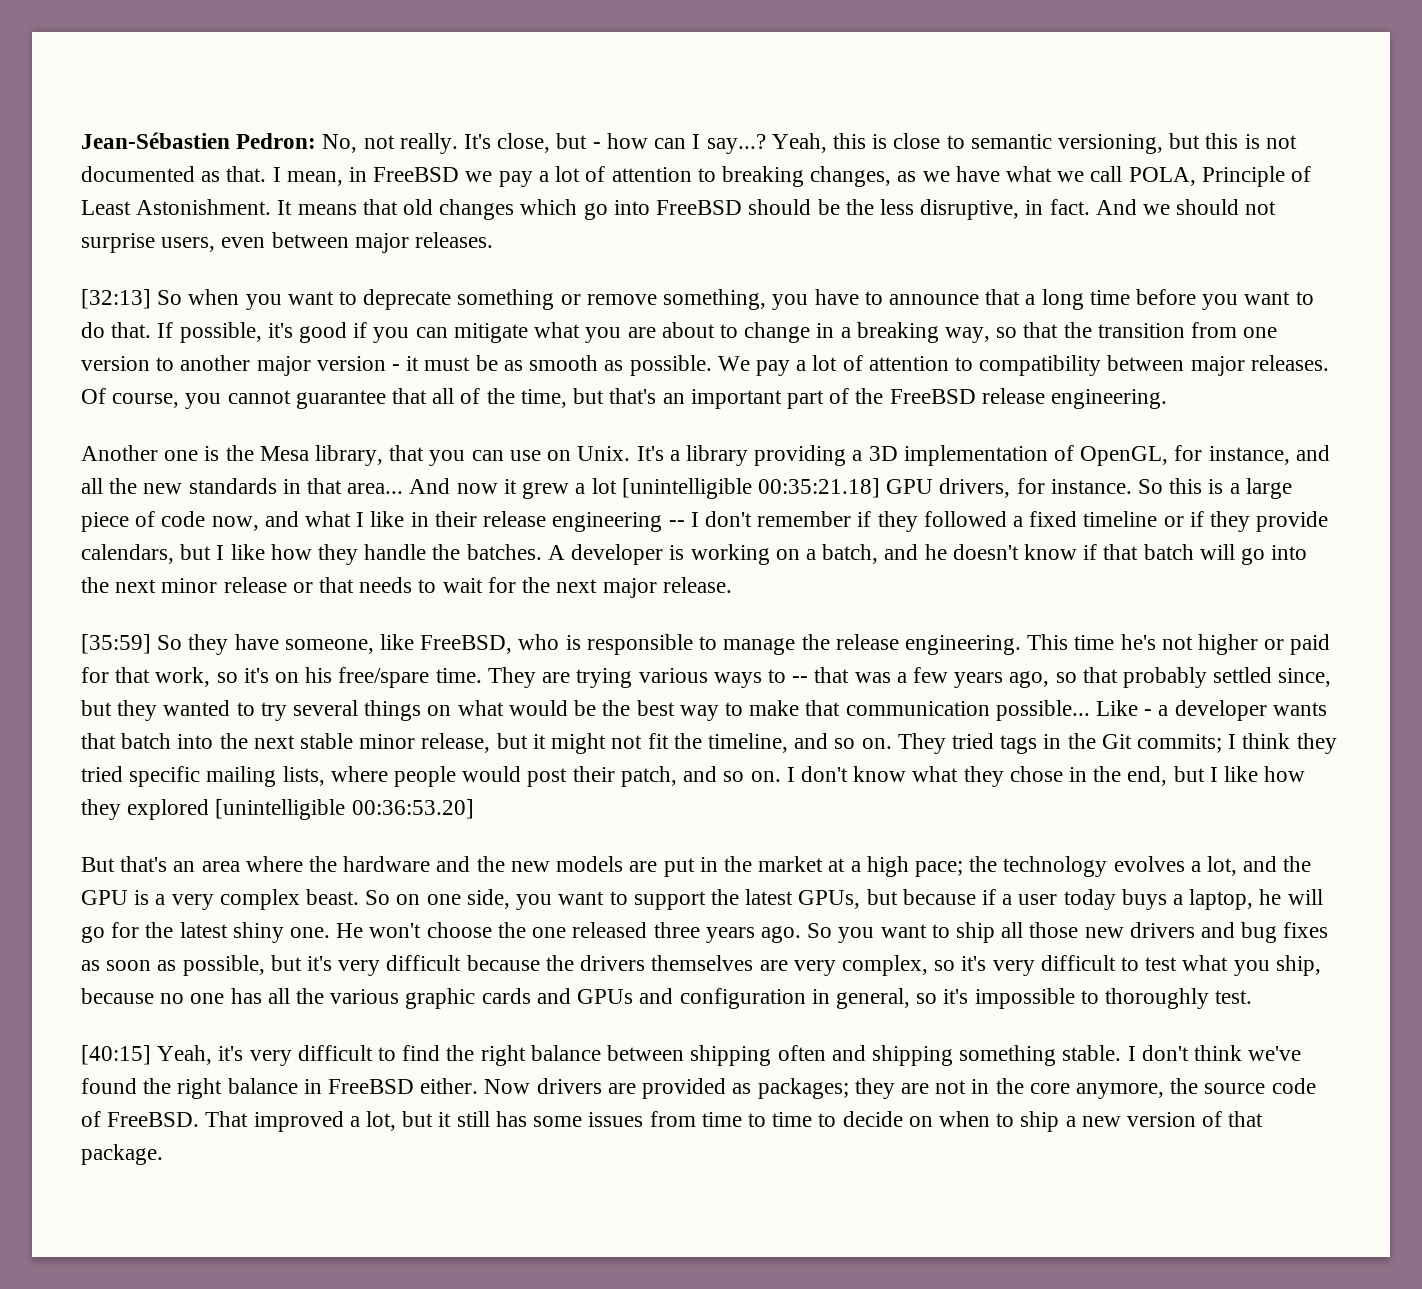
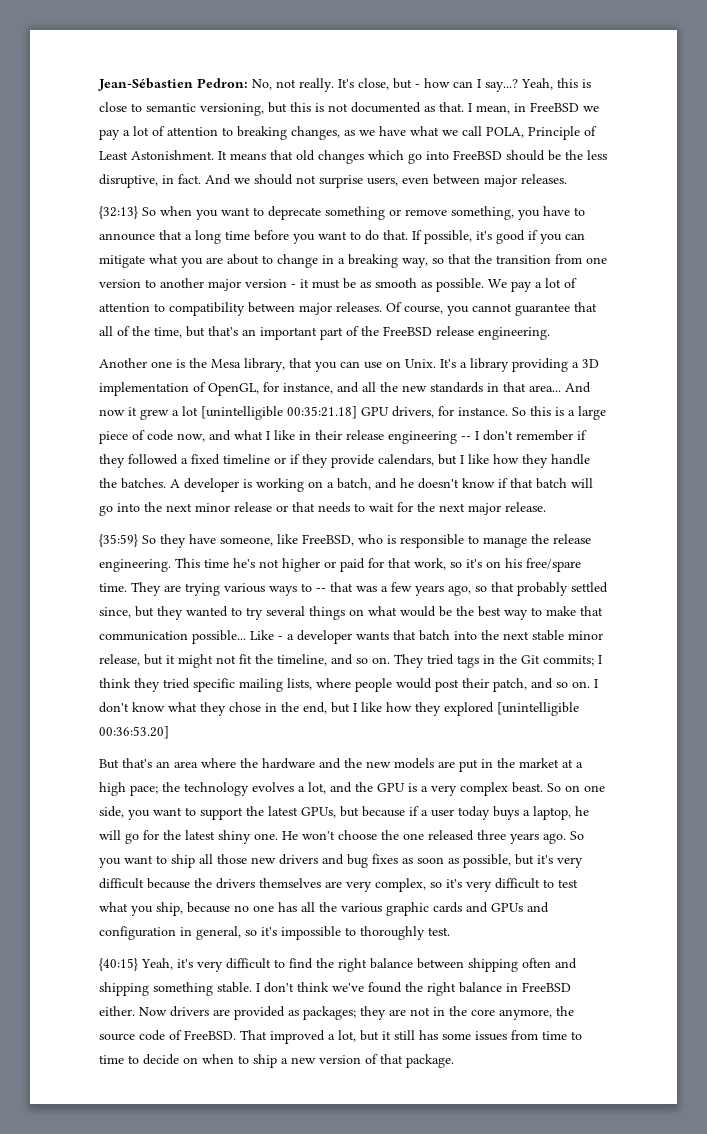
[81,289,151,309] [32:13] -> [99,206,138,219] {32:13}
[81,634,151,654] [35:59] -> [99,534,138,547] {35:59}
[81,1045,151,1065] [40:15] -> [99,958,138,971] {40:15}

